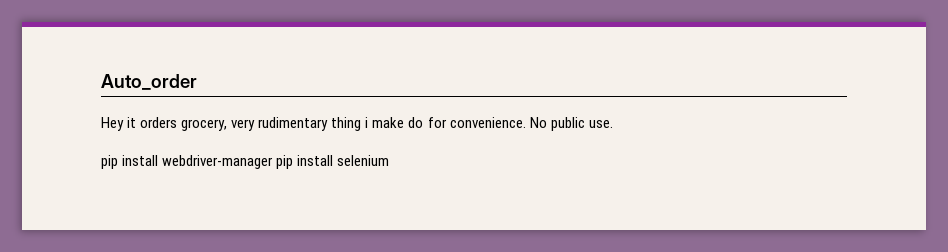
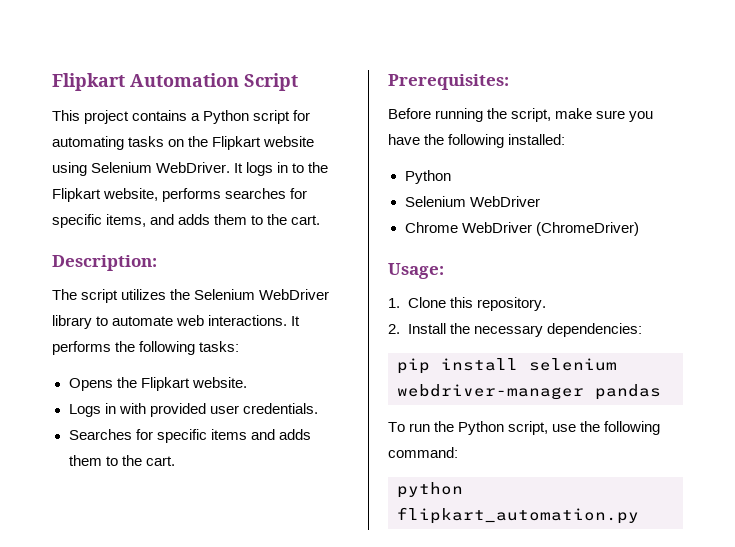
[101,74,197,90] [101,117,613,131] [101,155,390,169] Auto_order // Hey it orders grocery, very rudimentary thing i make do for convenience. No public use. // pip install webdriver-manager pip install selenium -> [52,73,298,91] [52,110,311,124] [52,136,315,150] [52,162,329,176] [52,188,308,202] [52,214,321,228] [52,255,157,271] [52,289,330,303] [52,315,301,329] [52,341,240,355] [68,377,247,391] [68,403,318,417] [68,429,311,443] [68,455,175,466] [388,74,509,90] [388,108,654,122] [388,134,566,148] [404,170,451,184] [404,196,540,207] [404,222,639,236] [388,263,444,279] [388,297,546,311] [388,323,642,337] [397,358,617,374] [397,384,661,400] [388,421,661,435] [388,447,458,458] [397,482,463,498] [397,507,639,524] Flipkart Automation Script // This project contains a Python script for automating tasks on the Flipkart website using Selenium WebDriver. It logs in to the Flipkart website, performs searches for specific items, and adds them to the cart. // Description: // The script utilizes the Selenium WebDriver library to automate web interactions. It performs the following tasks: // Opens the Flipkart website. // Logs in with provided user credentials. // Searches for specific items and adds them to the cart. // Prerequisites: // Before running the script, make sure you have the following installed: // Python // Selenium WebDriver // Chrome WebDriver (ChromeDriver) // Usage: // 1. Clone this repository. // 2. Install the necessary dependencies: // pip install selenium webdriver-manager pandas // To run the Python script, use the following command: // python flipkart_automation.py

